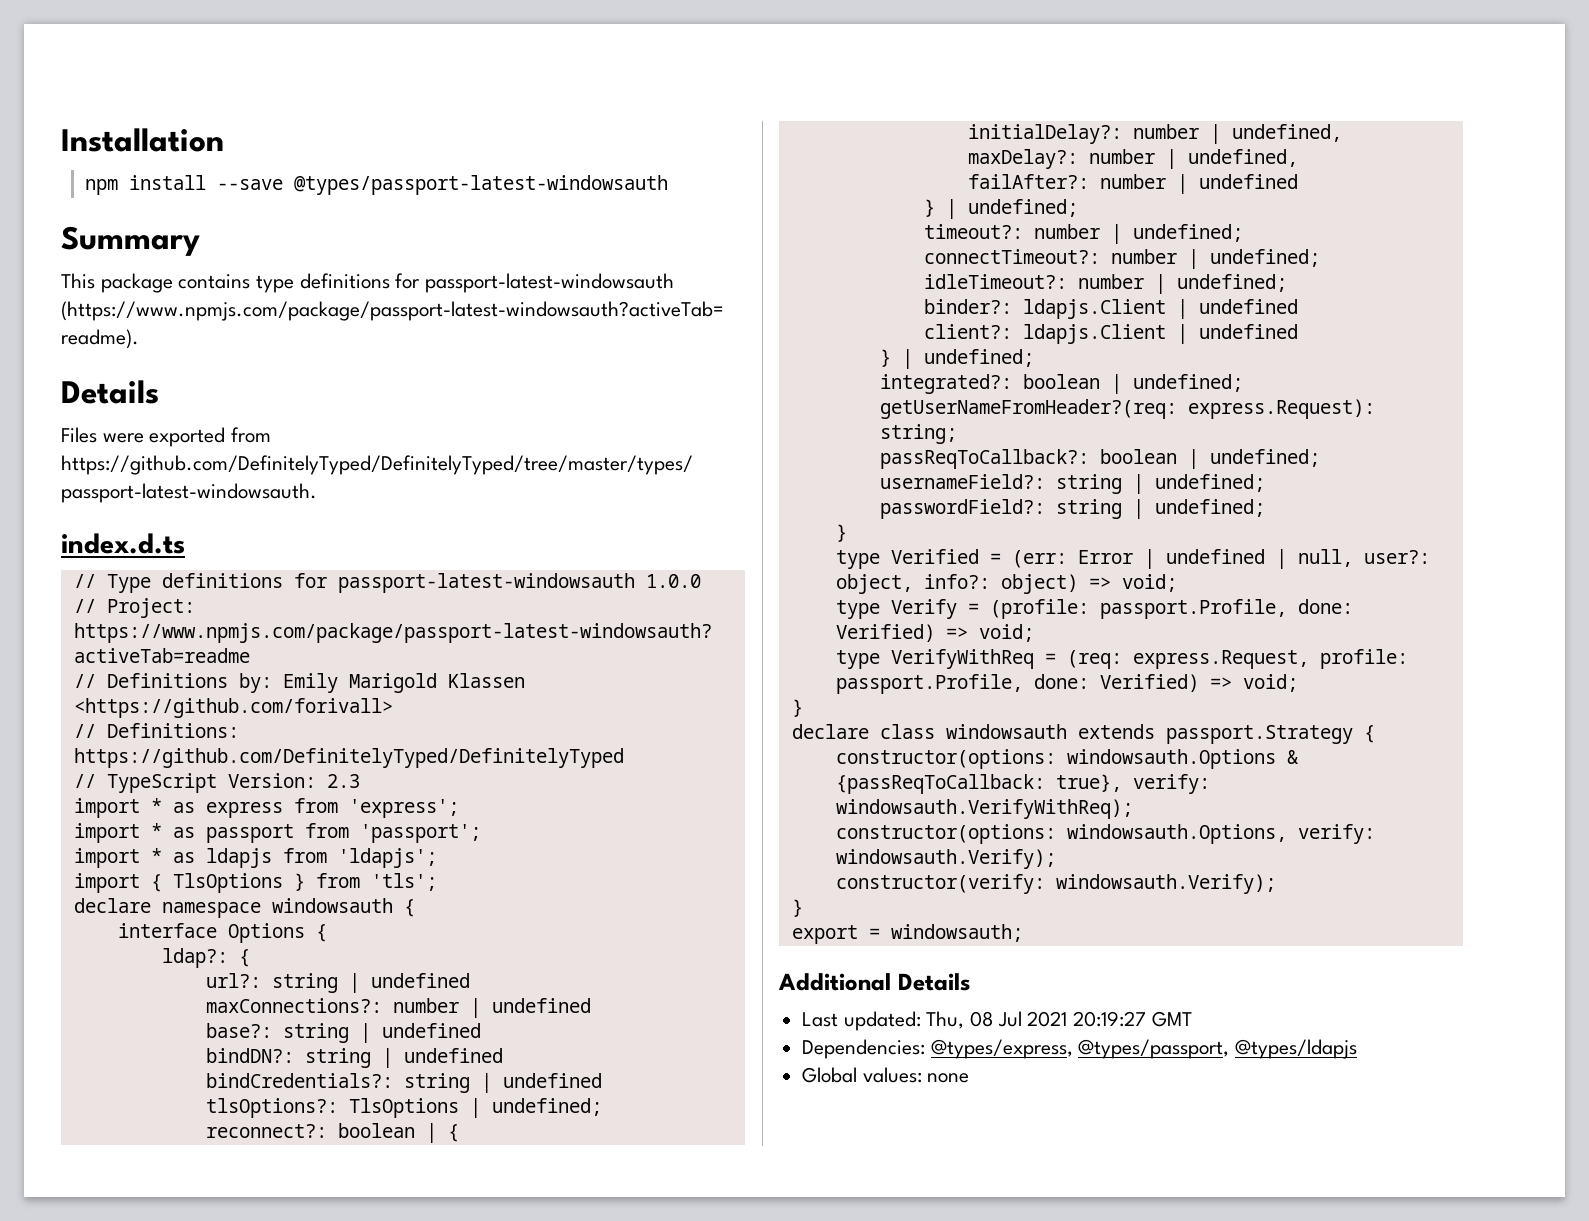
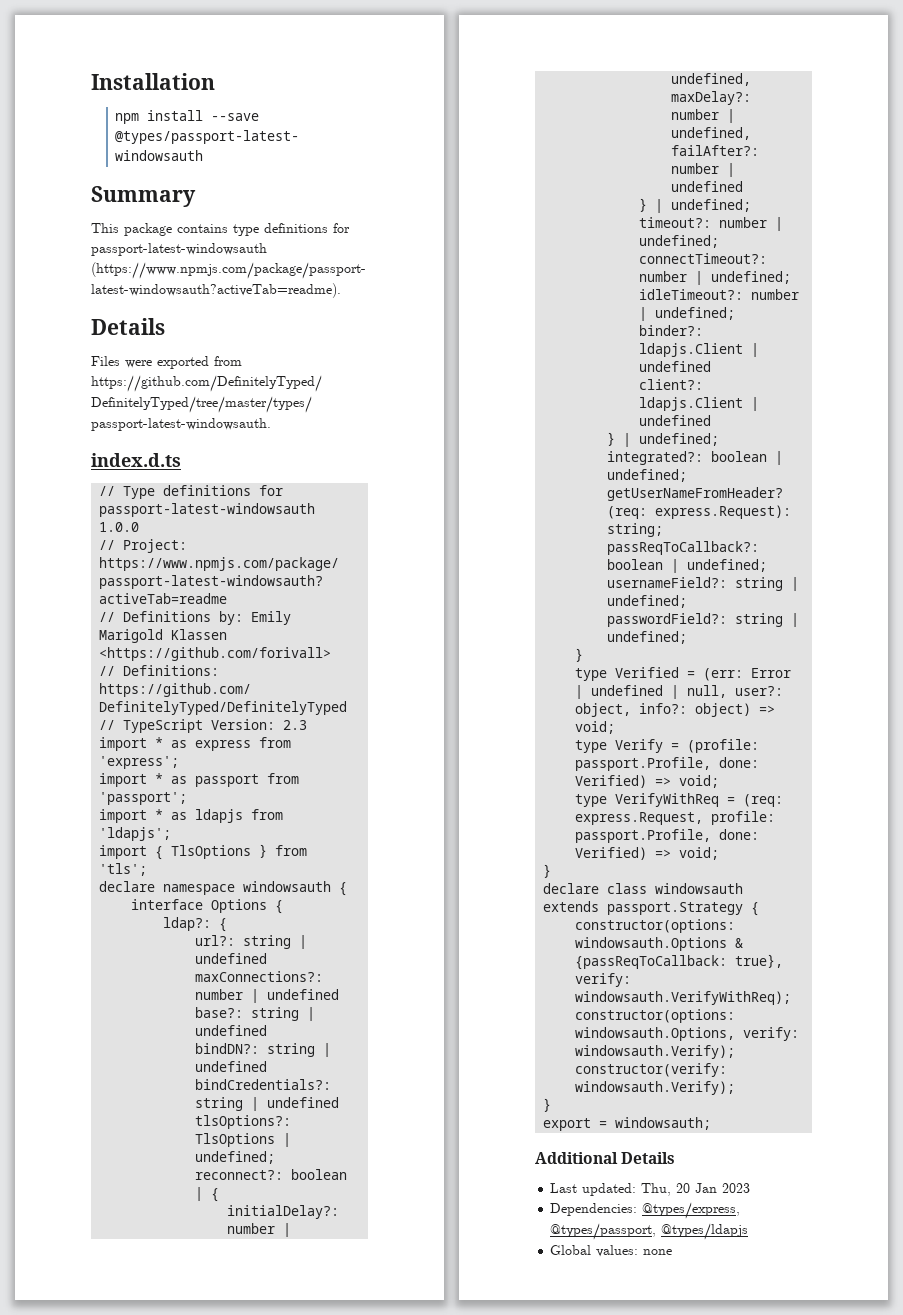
[970,1011,1192,1027] 08 Jul 2021 20:19:27 GMT -> [676,1183,751,1193] 20 Jan 2023

